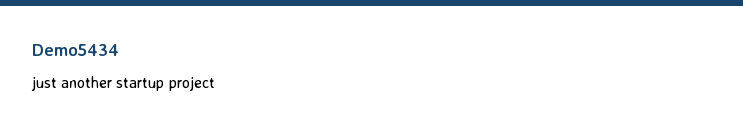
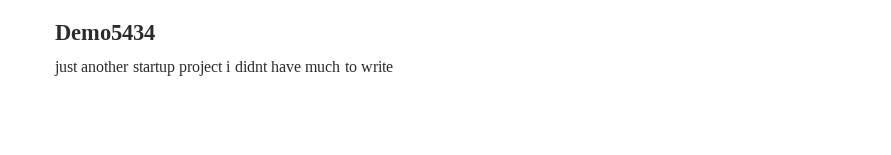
(215, 83) none -> [226,61,393,72] i didnt have much to write

